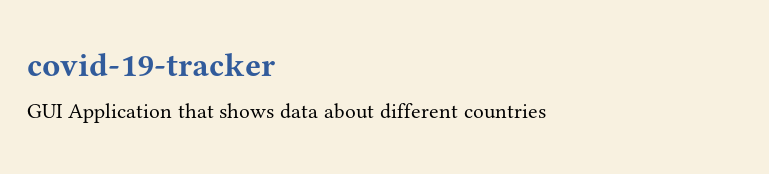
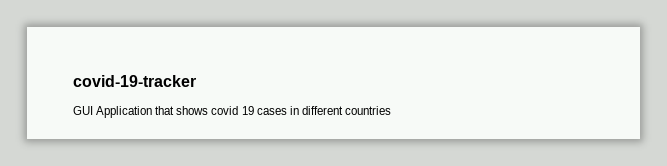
[280,103,375,119] data about -> [211,106,299,115] covid 19 cases in

